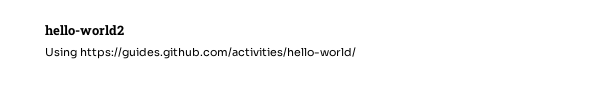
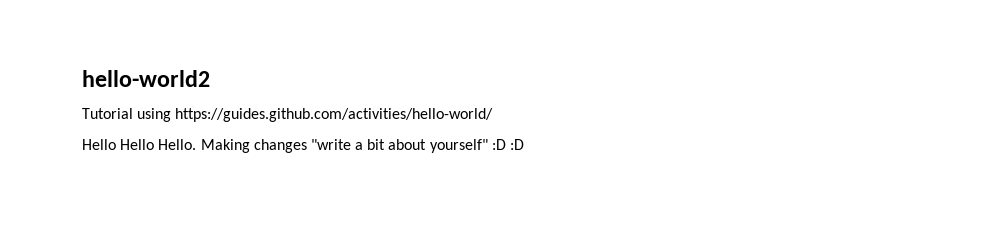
[45,47,77,59] Using -> [82,108,172,122] Tutorial using
(356, 53) none -> [82,139,525,153] // Hello Hello Hello. Making changes "write a bit about yourself" :D :D

